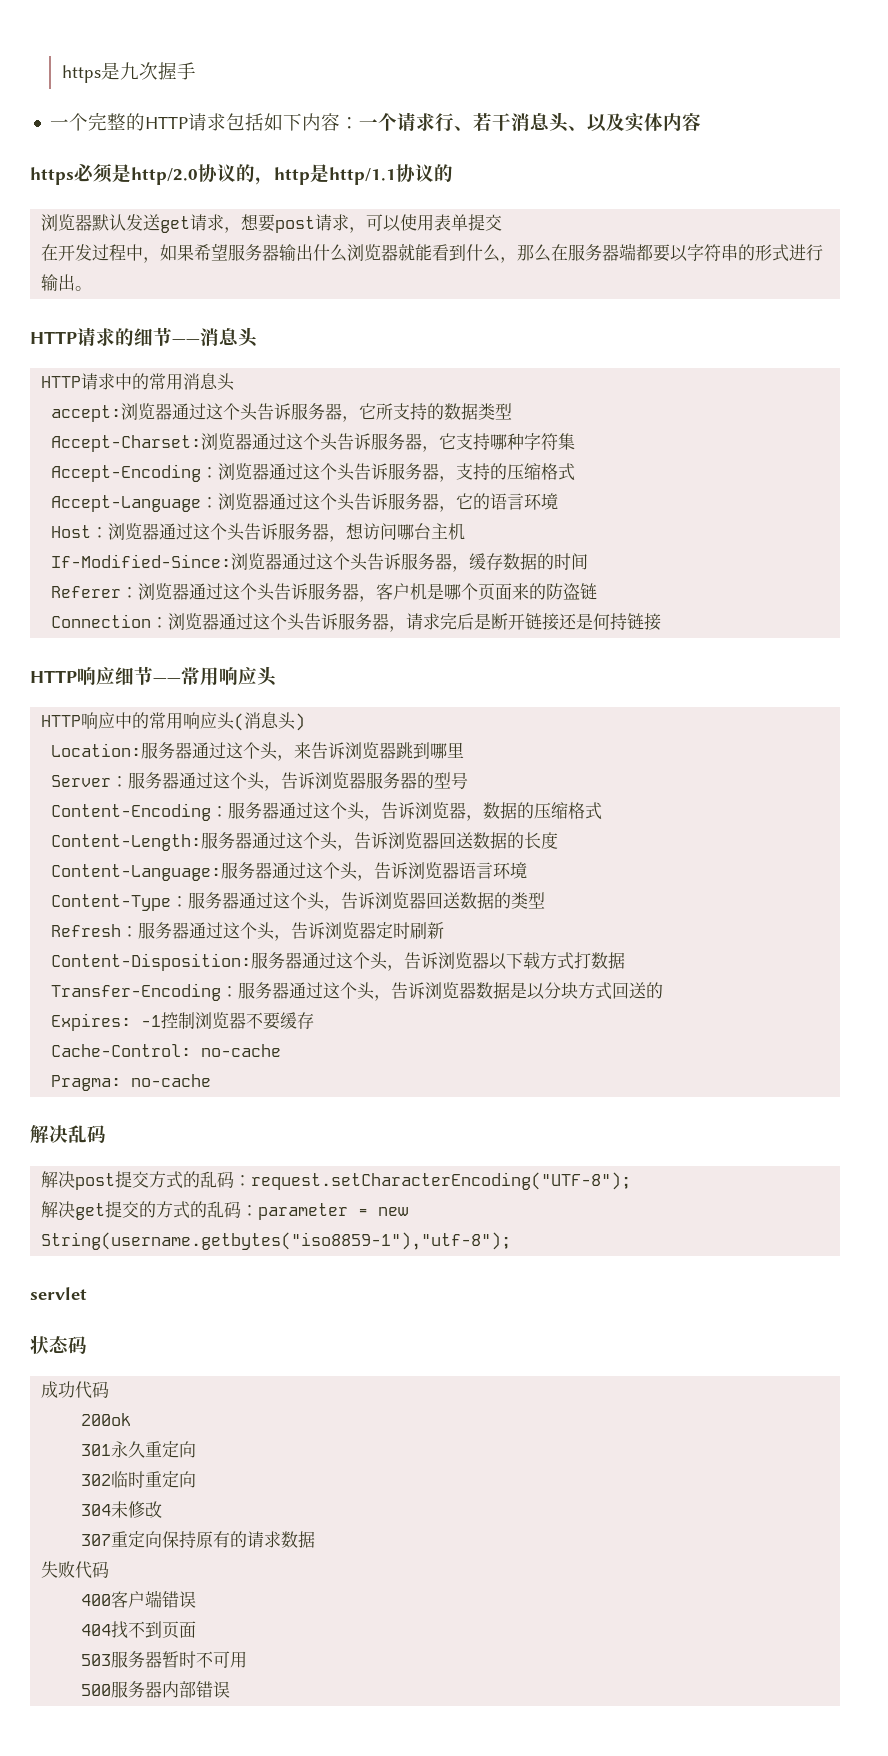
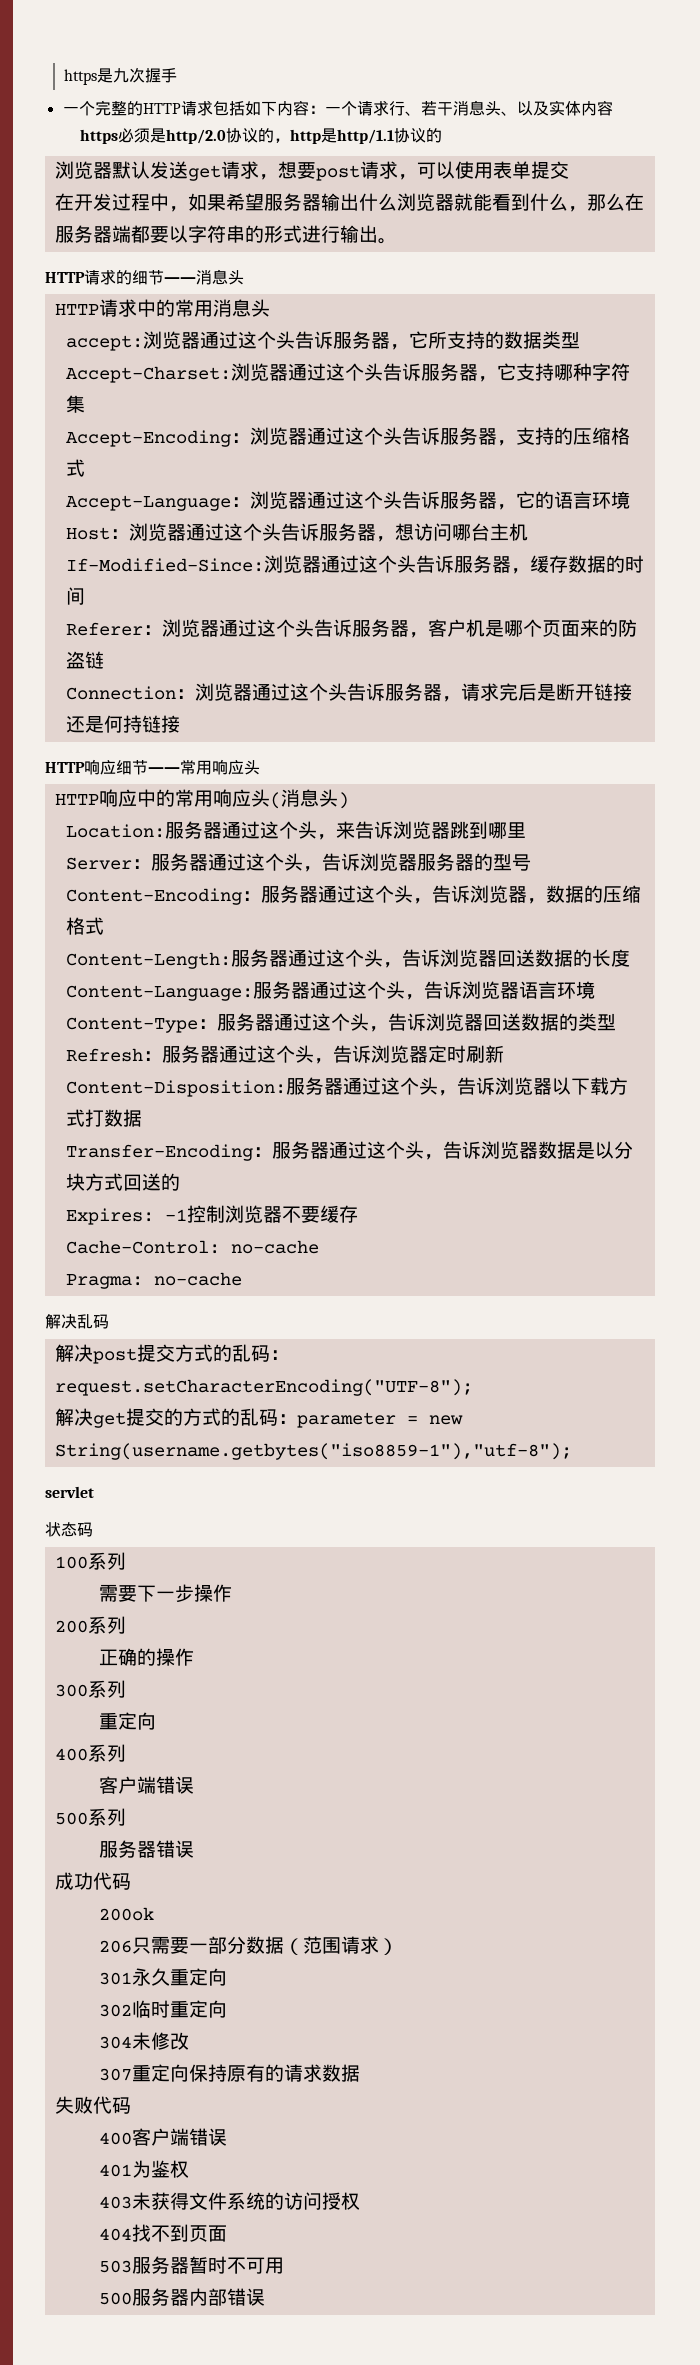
[41,1381,110,1399] [81,1413,132,1426] 成功代码 // 200ok -> [54,1552,126,1570] [98,1584,232,1603] [54,1616,126,1634] [98,1648,194,1666] [54,1680,126,1698] [98,1712,156,1730] [54,1744,126,1762] [98,1776,194,1794] [54,1808,126,1826] [98,1840,194,1858] [54,1872,131,1890] [98,1907,154,1921] [98,1936,398,1955] 100系列 // 需要下一步操作 // 200系列 // 正确的操作 // 300系列 // 重定向 // 400系列 // 客户端错误 // 500系列 // 服务器错误 // 成功代码 // 200ok // 206只需要一部分数据（范围请求）
(197, 1599) none -> [98,2160,189,2178] [98,2192,360,2210] // 401为鉴权 // 403未获得文件系统的访问授权

